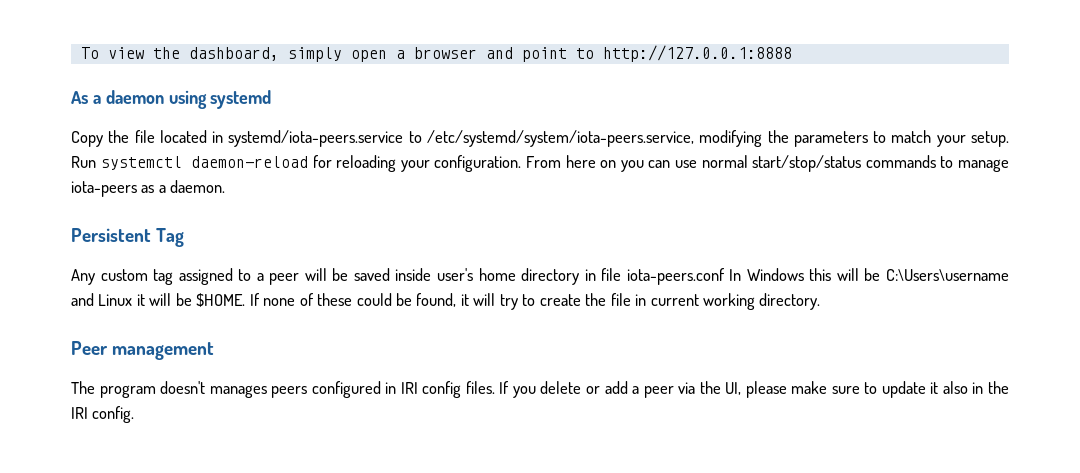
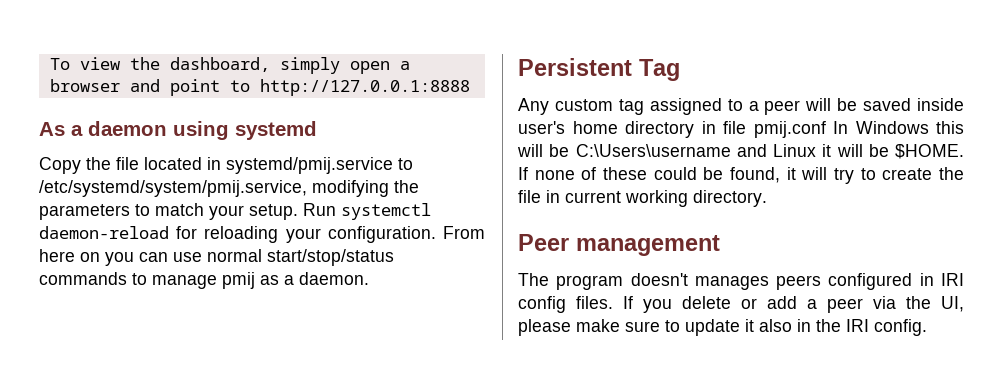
[228,130,695,147] systemd/iota-peers.service to /etc/systemd/system/iota-peers.service, -> [226,157,413,174] [39,180,307,197] systemd/pmij.service to /etc/systemd/system/pmij.service,
[71,181,137,197] iota-peers -> [222,272,255,289] pmij
[626,268,725,285] iota-peers.conf -> [753,121,826,138] pmij.conf

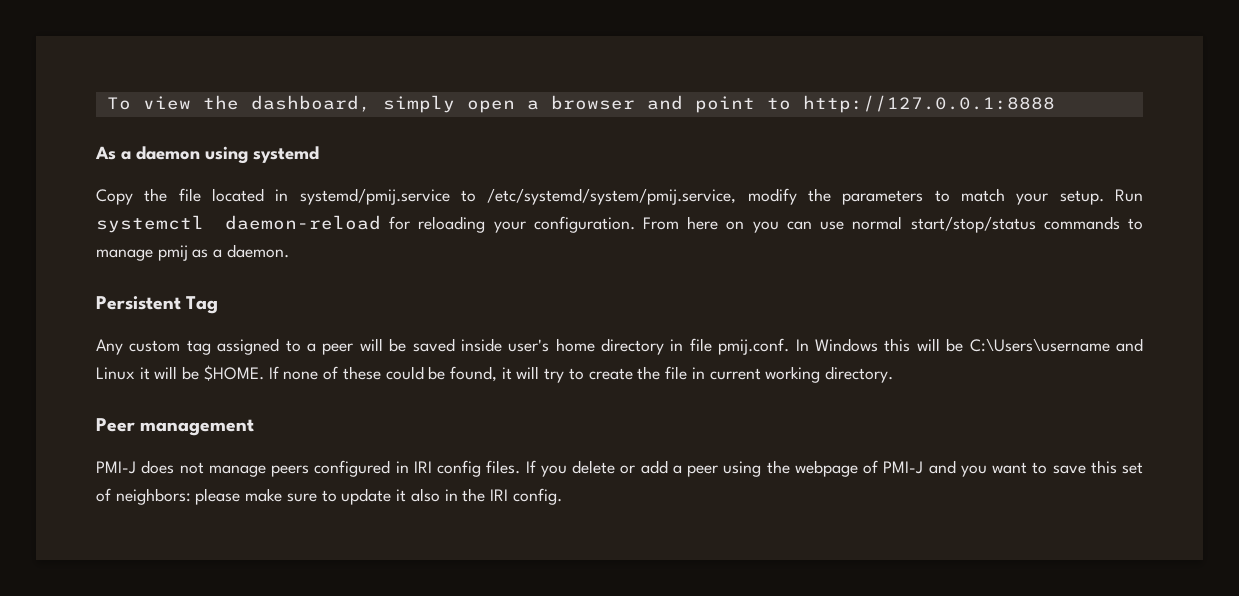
[312,180,389,197] modifying -> [747,188,797,205] modify
[753,121,826,138] pmij.conf -> [718,338,790,355] pmij.conf.
[518,273,769,290] The program doesn't manages -> [96,460,266,477] PMI-J does not manage
[873,296,964,312] via the UI, -> [723,460,1143,477] [96,488,191,505] using the webpage of PMI-J and you want to save this set of neighbors:

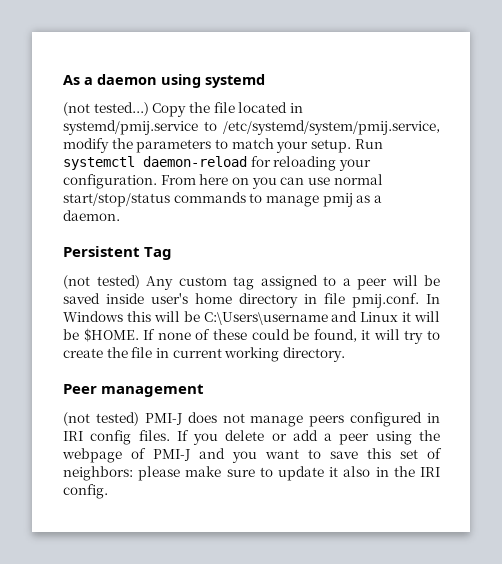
[106,95,1055,113] To view the dashboard, simply open a browser and point to http://127.0.0.1:8888 // -> (63, 80) none
(319, 154) none -> [63,102,149,116] (not tested...)
(219, 305) none -> [63,275,140,289] (not tested)
(255, 427) none -> [63,412,139,426] (not tested)

